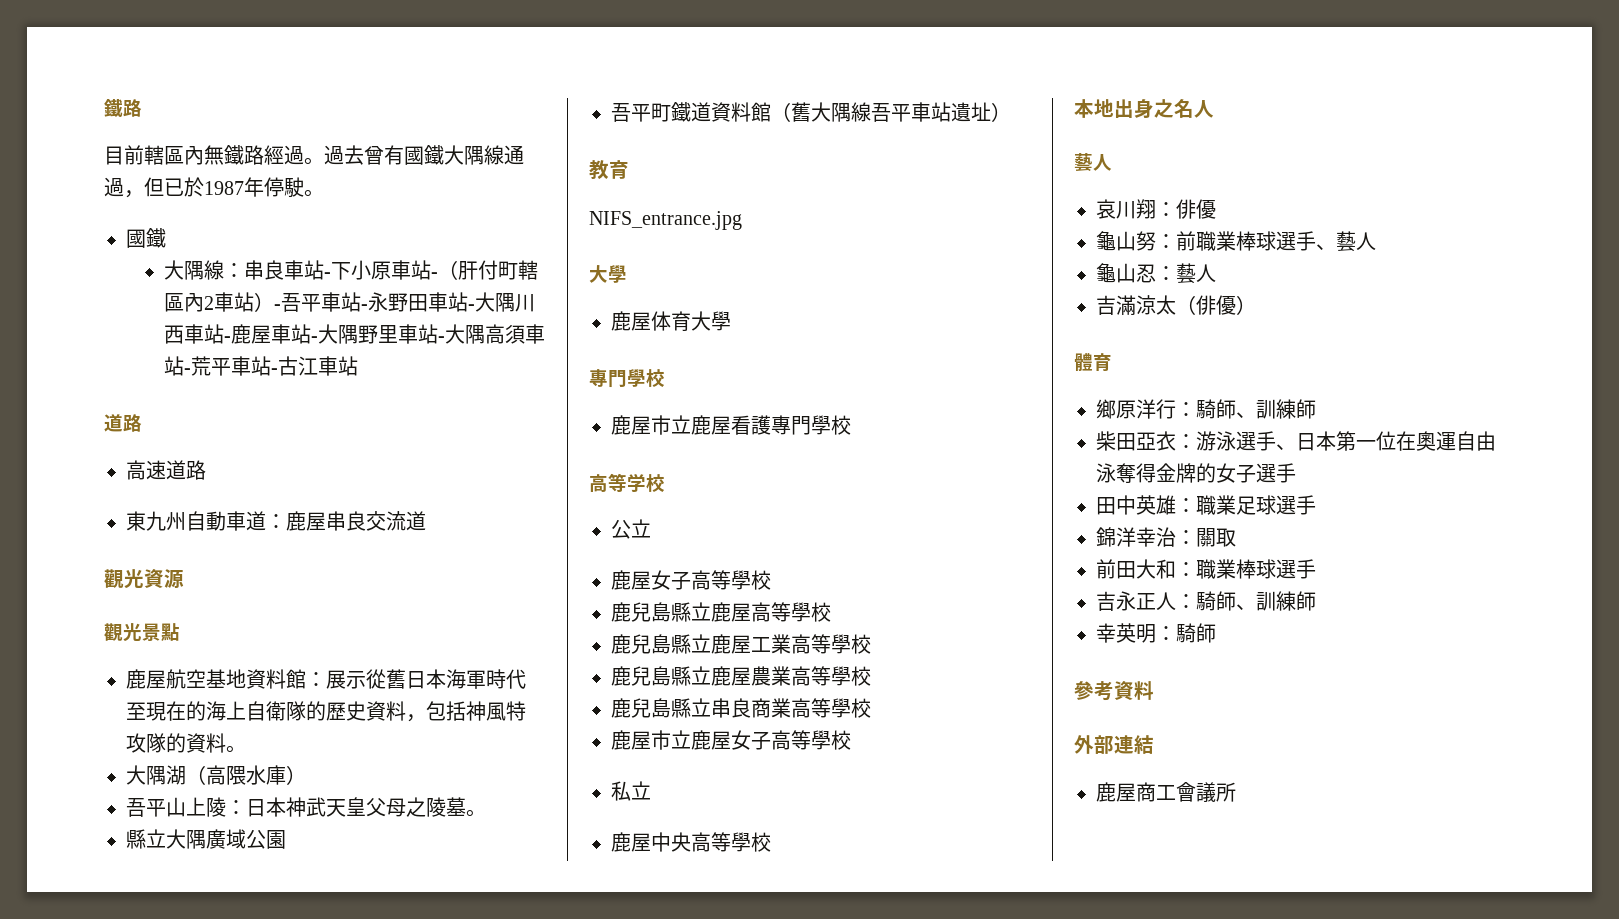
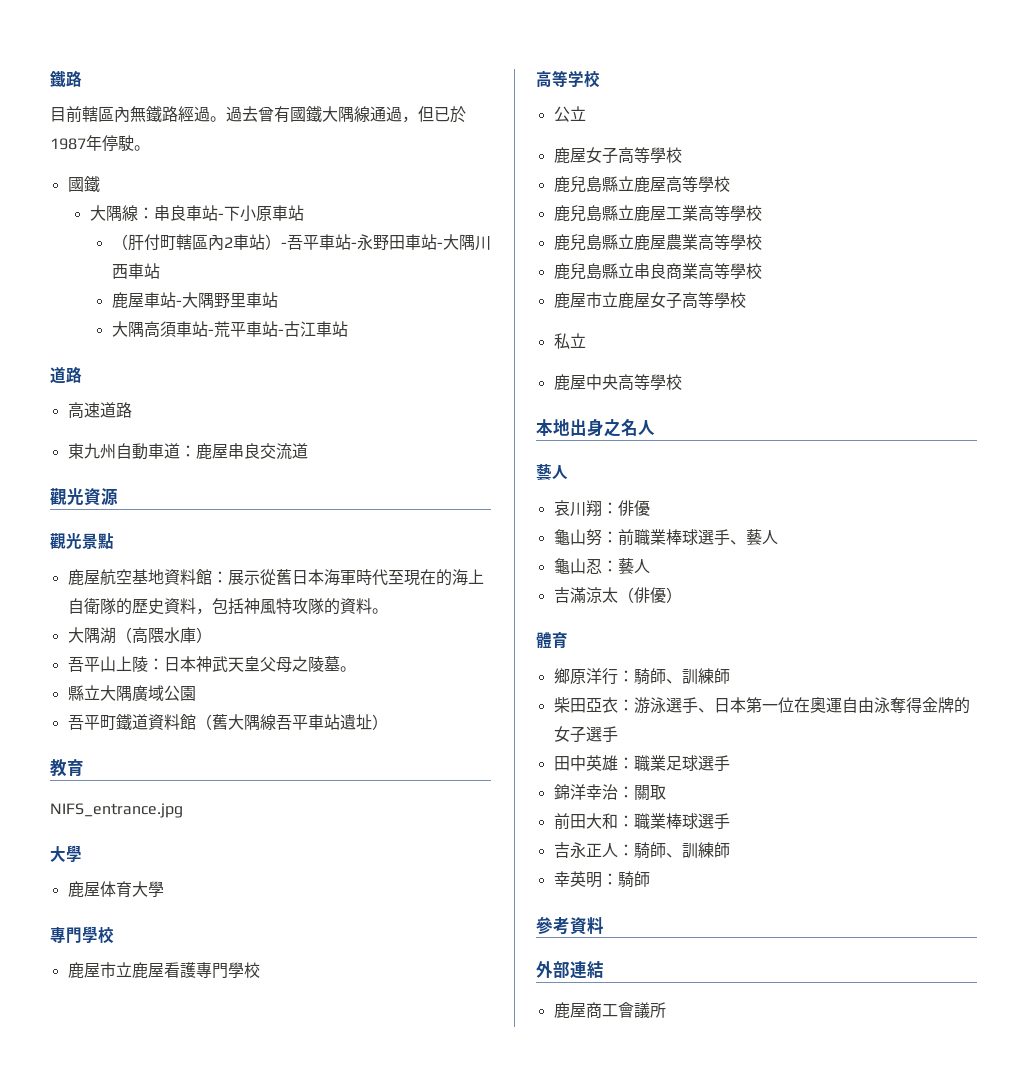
[430,272,438,278] - -> (304, 213) //
[223,336,231,342] - -> (160, 271) //
[437,336,445,342] - -> (278, 300) //

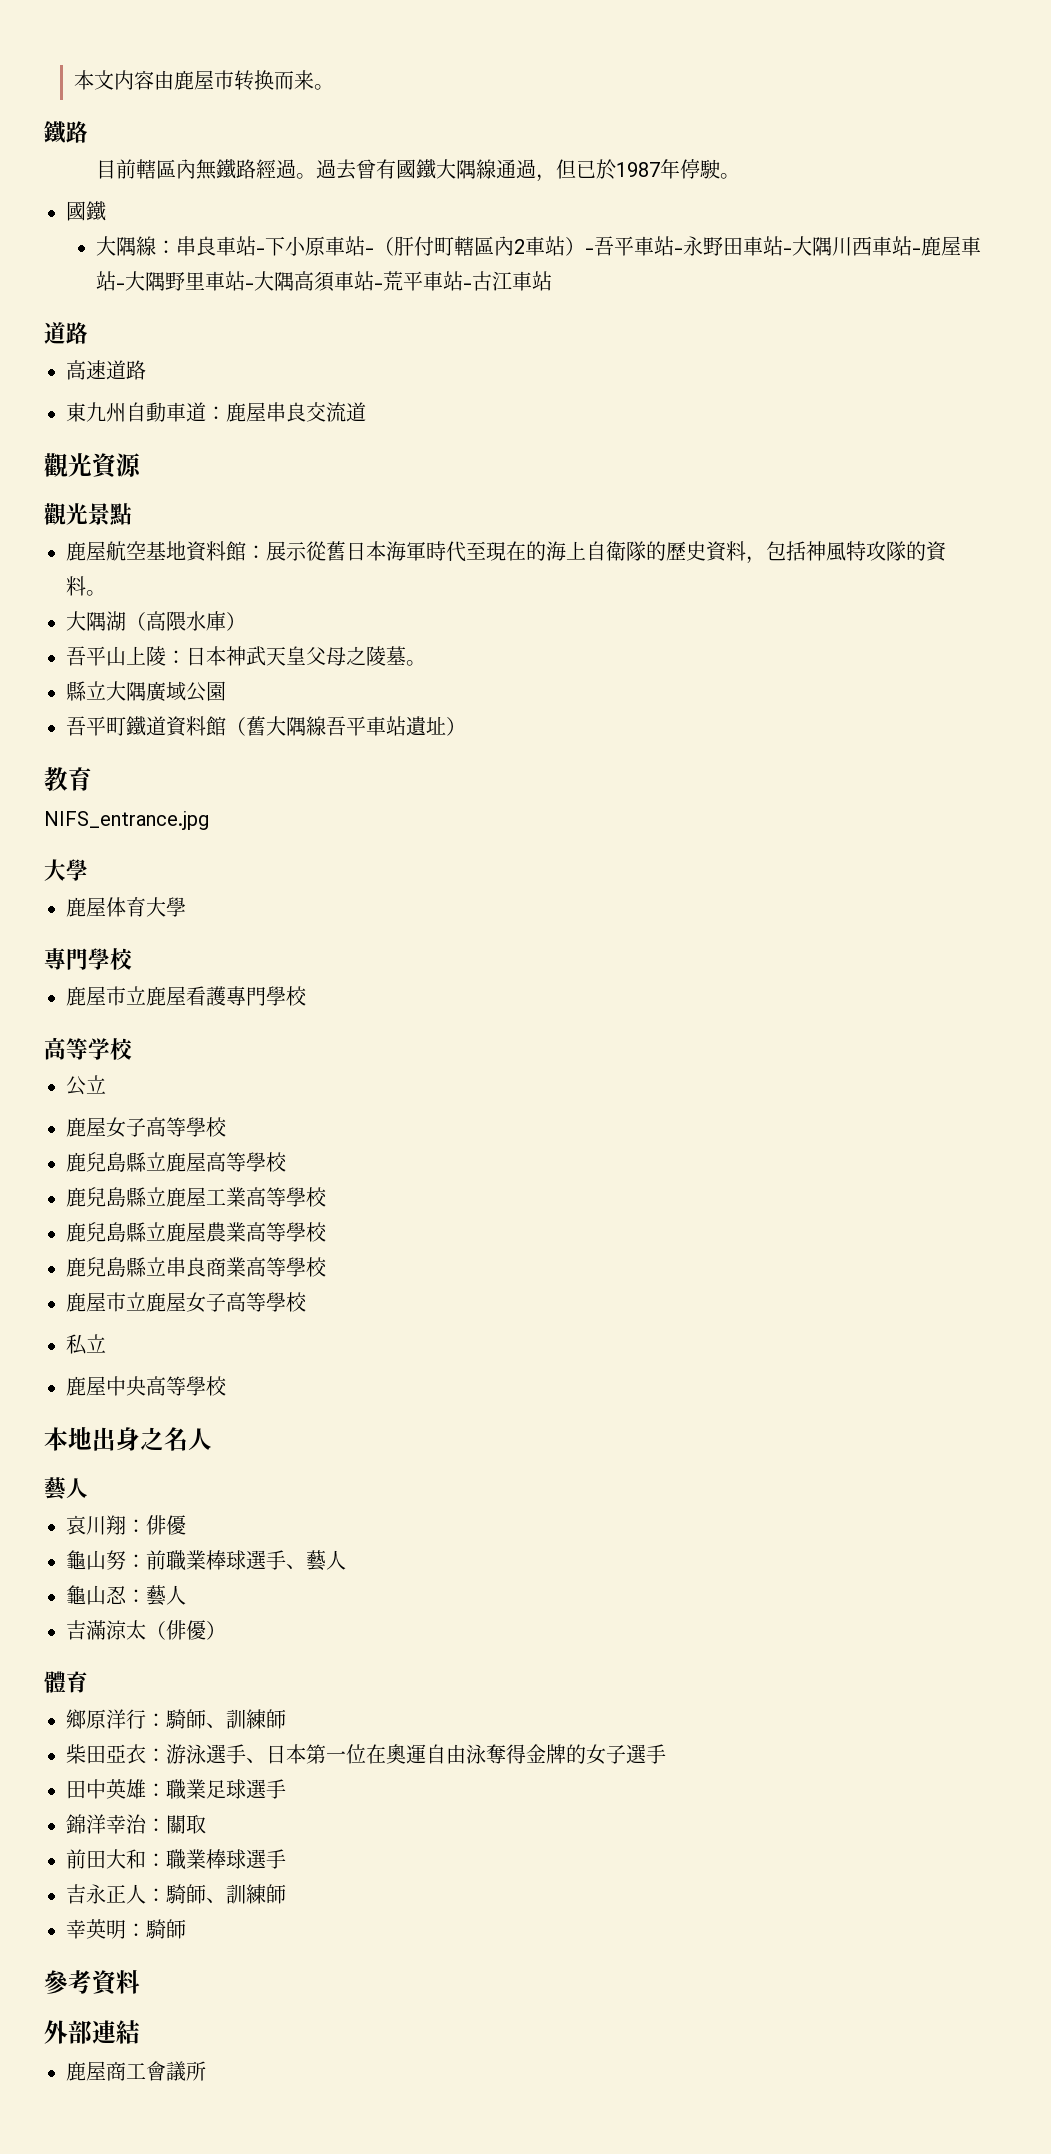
(50, 79) none -> [74,70,335,91] 本文内容由鹿屋市转换而来。 //
(304, 213) // -> [365,248,375,254] -
(160, 271) // -> [912,248,922,254] -
(278, 300) // -> [245,283,255,289] -

